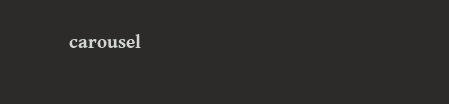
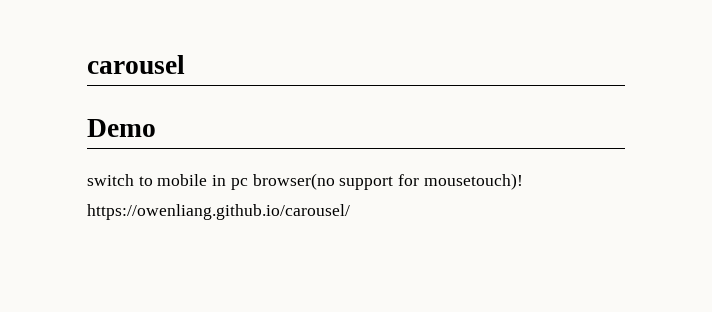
(141, 41) none -> [87,119,156,137] [87,173,523,190] [87,204,350,220] // Demo // switch to mobile in pc browser(no support for mousetouch)! https://owenliang.github.io/carousel/

